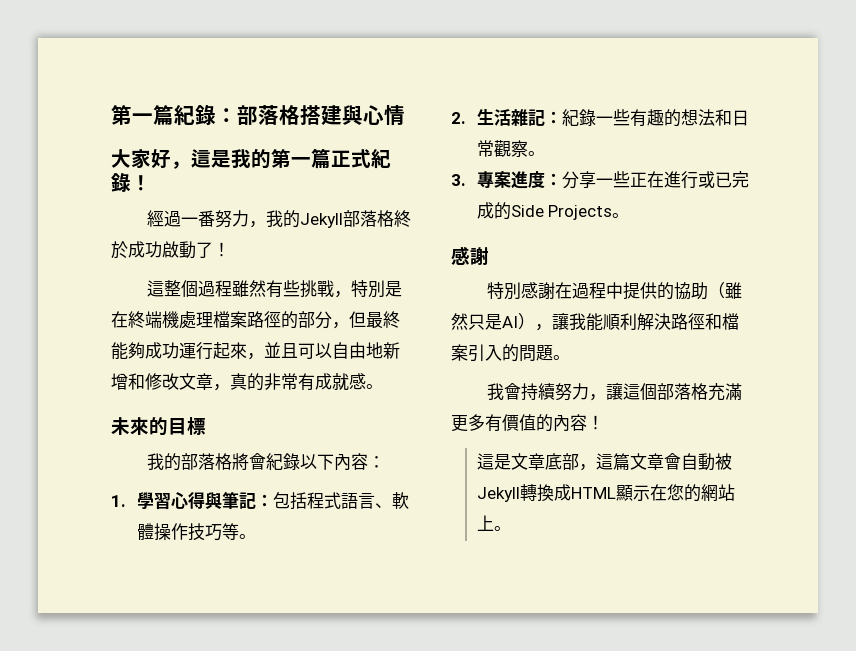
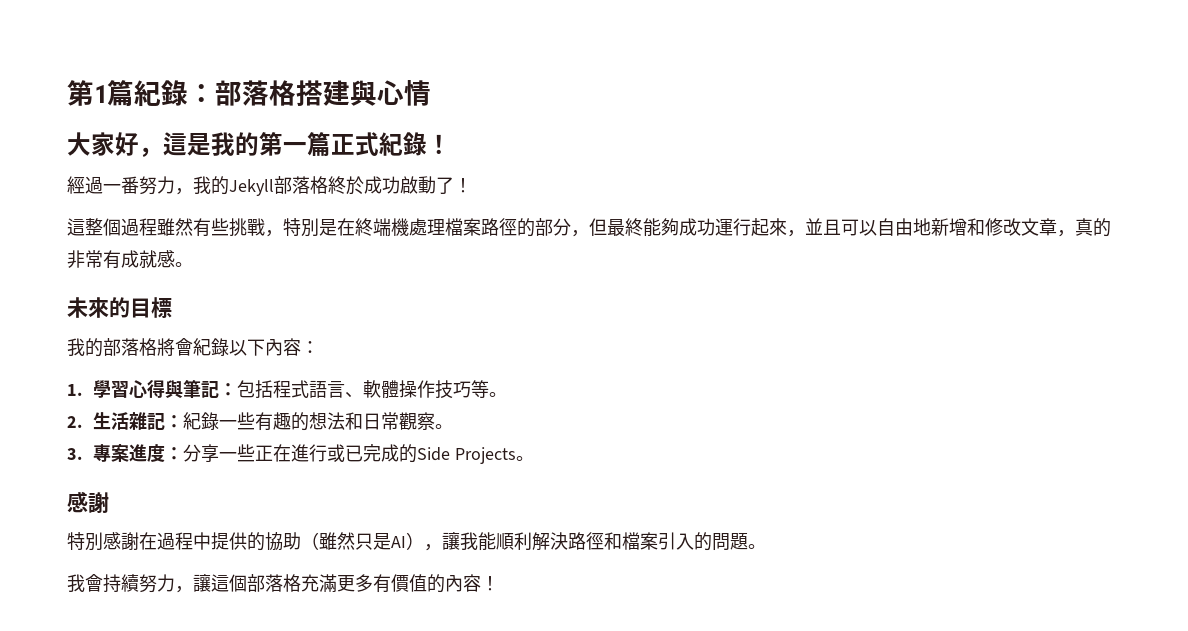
[111,105,153,125] 第一 -> [67,80,107,106] 第1
[476,453,732,471] [476,484,735,502] [476,515,511,531] // 這是文章底部，這篇文章會自動被Jekyll轉換成HTML顯示在您的網站上。 -> (499, 583) none

